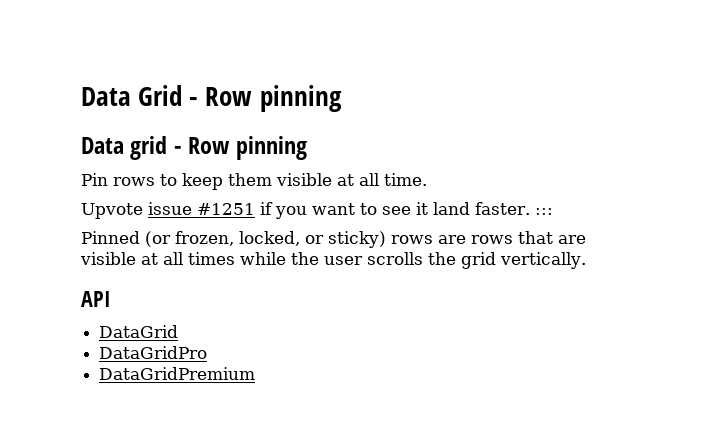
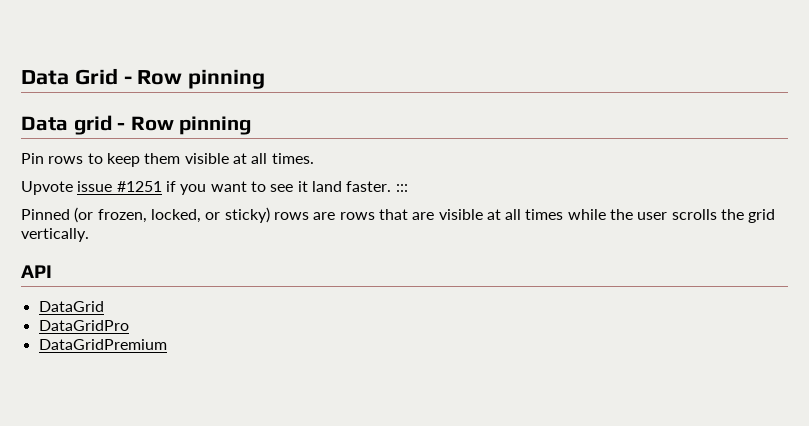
[384,173,427,186] time. -> [271,153,314,164] times.

